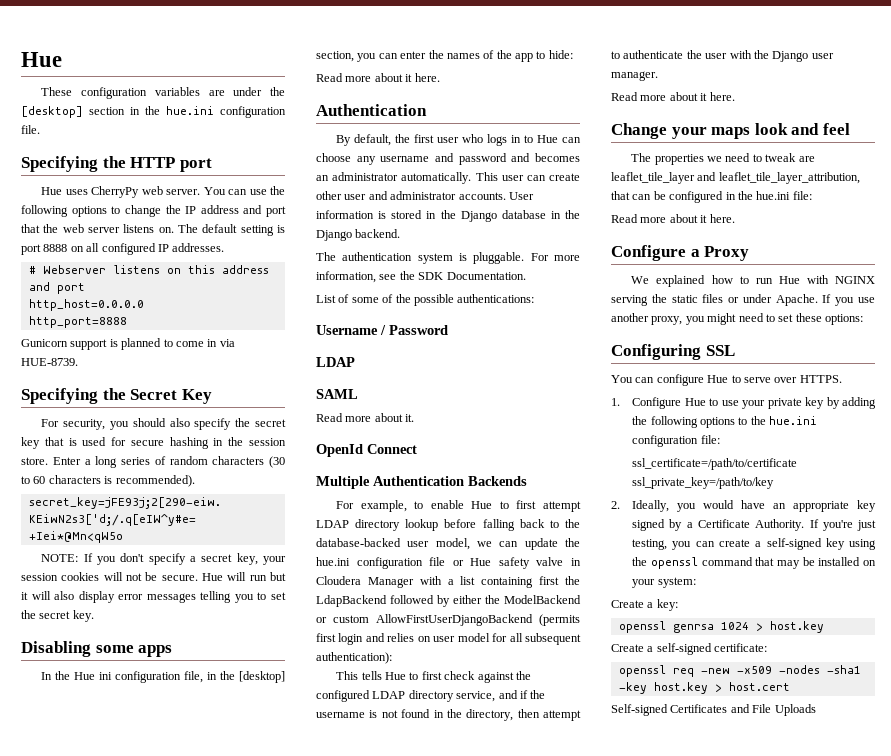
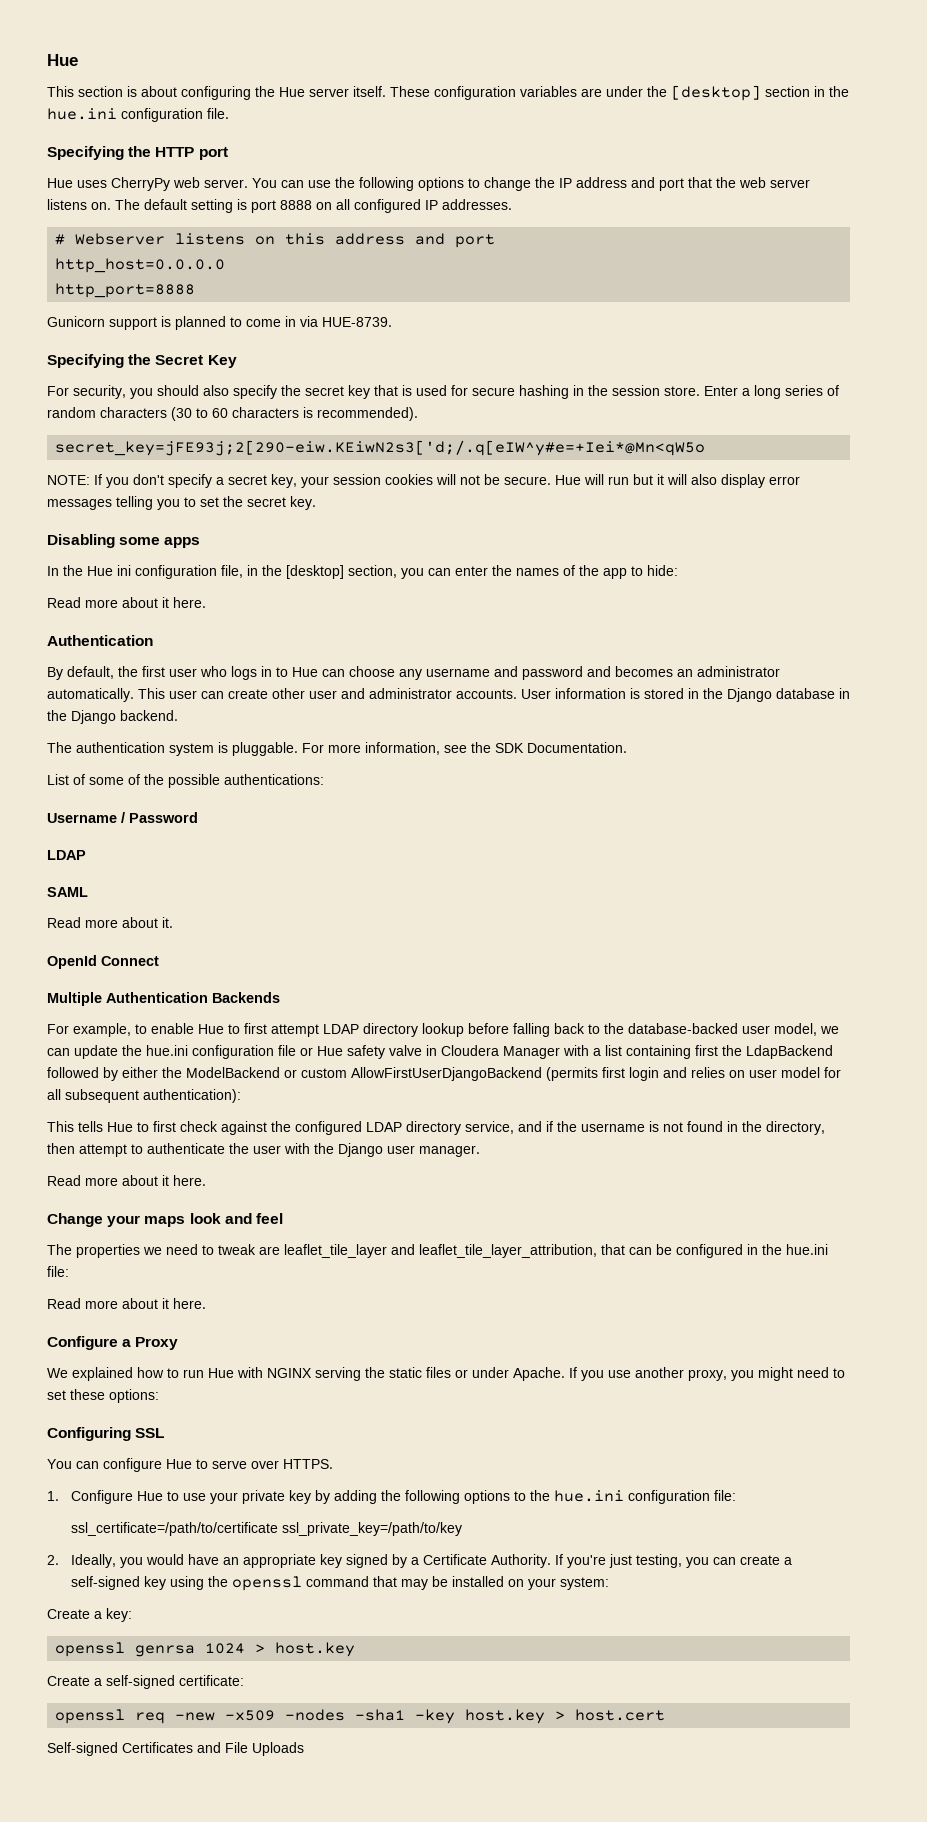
(62, 59) none -> [47,86,386,100] This section is about configuring the Hue server itself.

